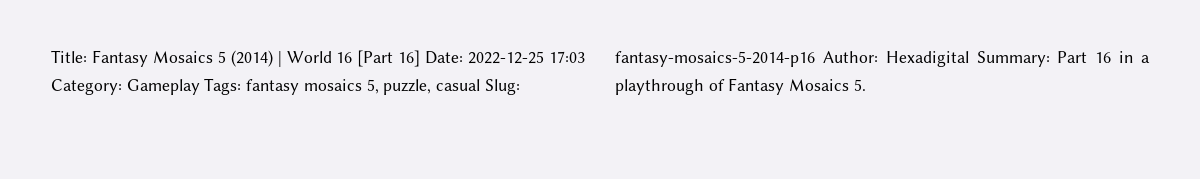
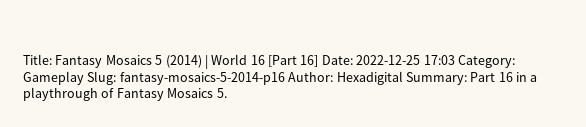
[204,78,481,95] Tags: fantasy mosaics 5, puzzle, casual -> (84, 78) none

